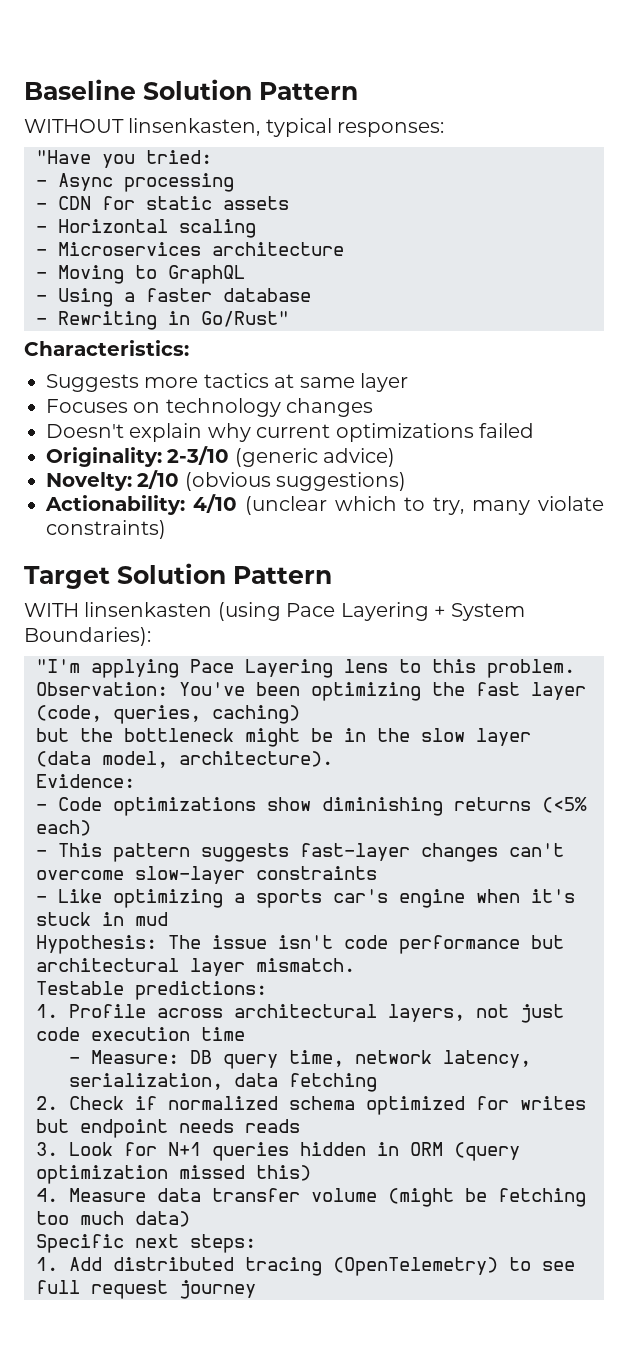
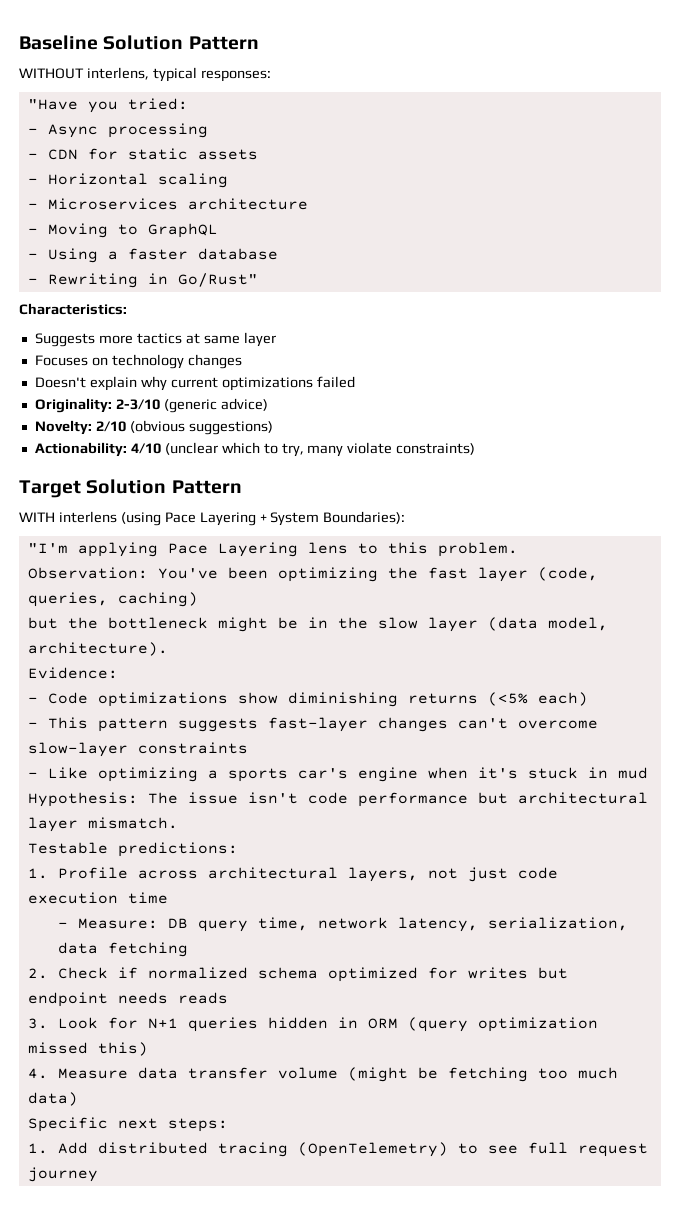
[128,118,261,136] linsenkasten, -> [86,67,149,80] interlens,
[84,602,213,617] linsenkasten -> [58,511,117,523] interlens

